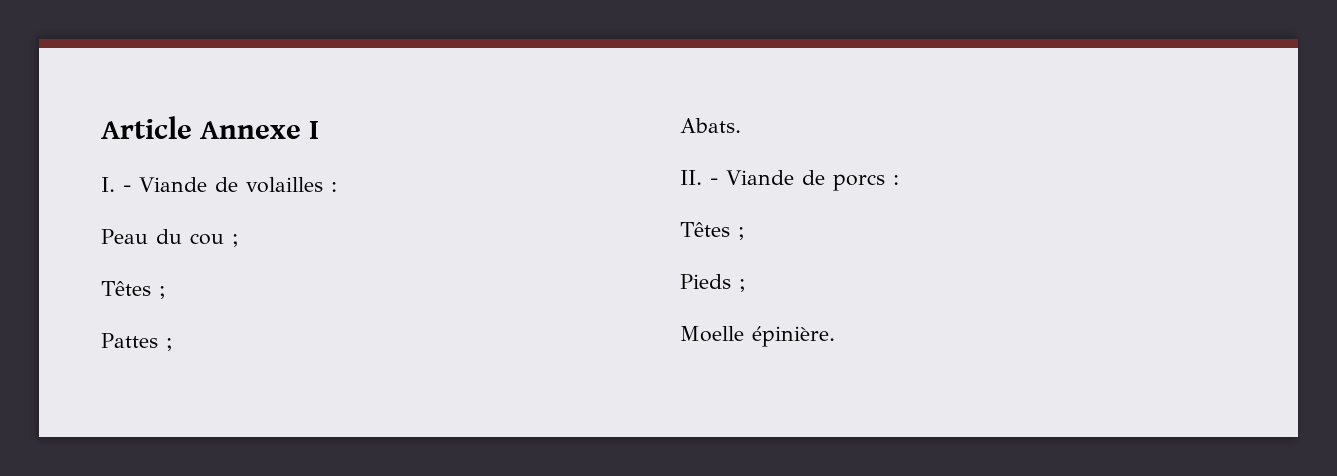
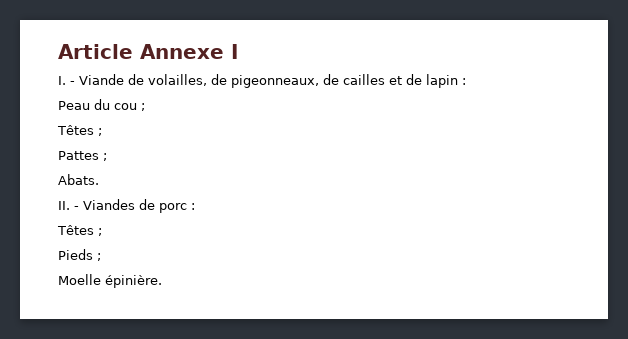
[245,177,323,193] volailles -> [148,74,458,88] volailles, de pigeonneaux, de cailles et de lapin
[726,170,885,191] Viande de porcs -> [83,199,187,213] Viandes de porc

